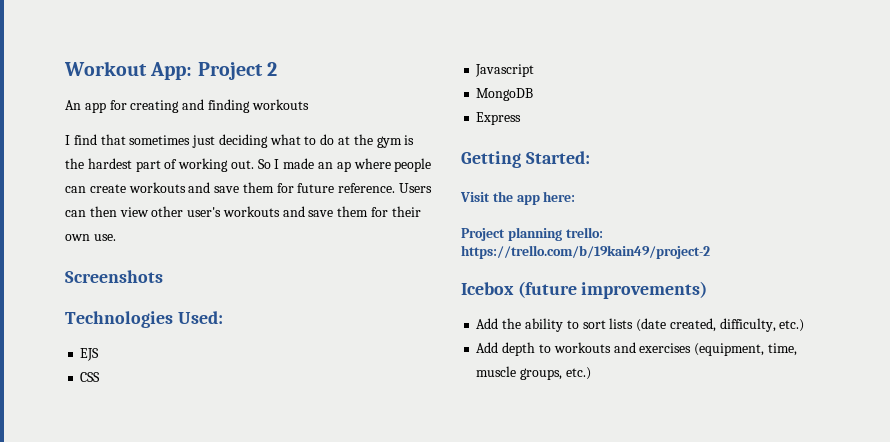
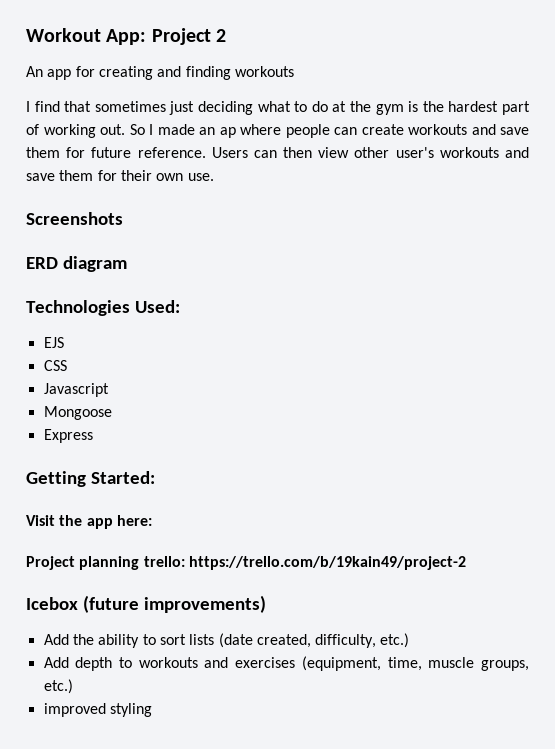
(163, 276) none -> [26,256,127,272] // ERD diagram
[476,88,534,101] MongoDB -> [43,406,112,420] Mongoose
(591, 373) none -> [43,703,152,717] // improved styling

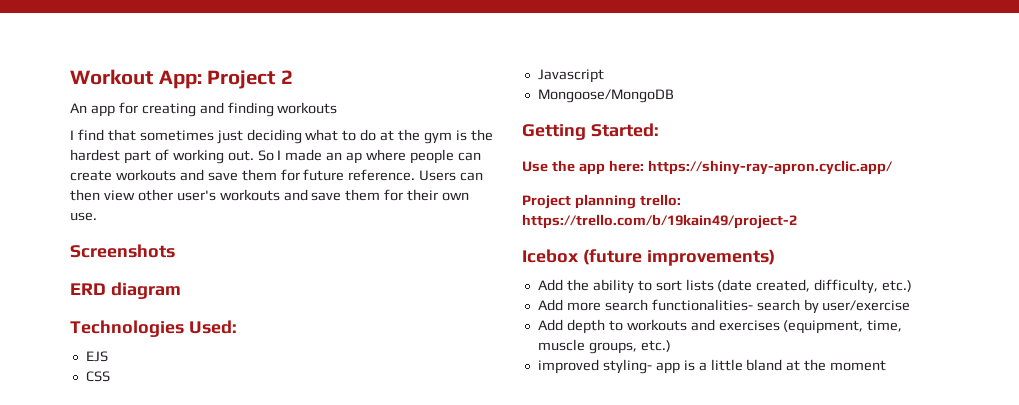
[43,406,112,420] [43,429,93,443] Mongoose // Express -> [537,89,674,103] Mongoose/MongoDB
[26,515,55,526] Visit -> [522,161,548,172] Use
(152, 520) none -> [647,160,893,175] https://shiny-ray-apron.cyclic.app/
(410, 640) none -> [537,299,911,314] // Add more search functionalities- search by user/exercise
[109,703,152,717] styling -> [602,359,887,374] styling- app is a little bland at the moment

